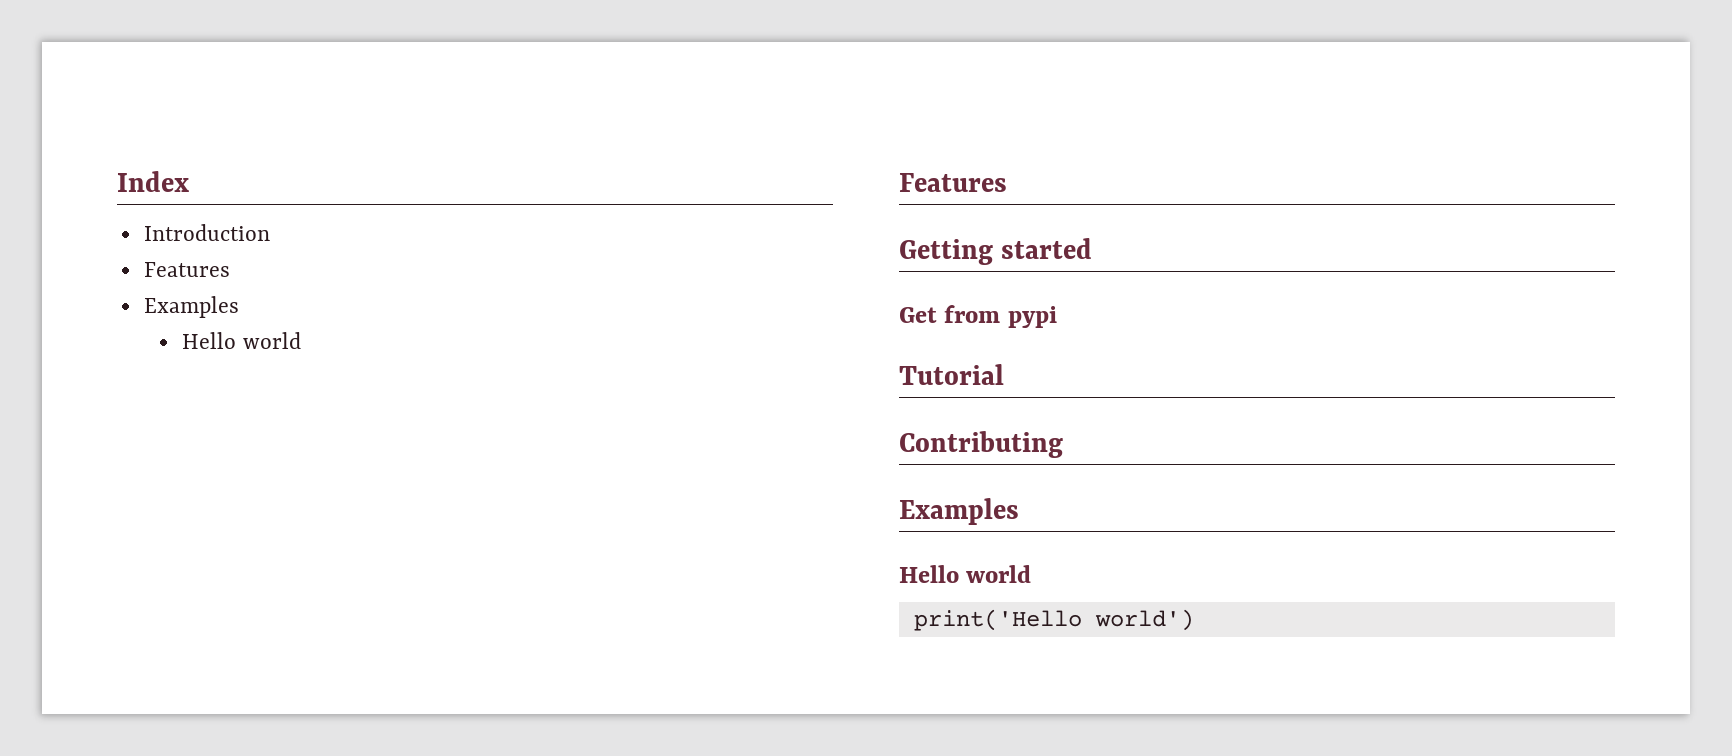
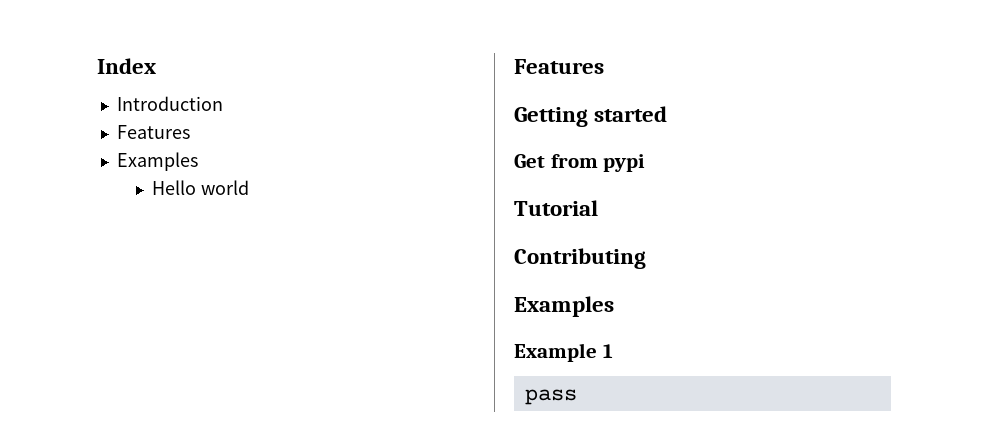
[899,565,1032,583] [913,609,1194,631] Hello world // print('Hello world') -> [514,343,613,362] [524,389,577,405] Example 1 // pass

